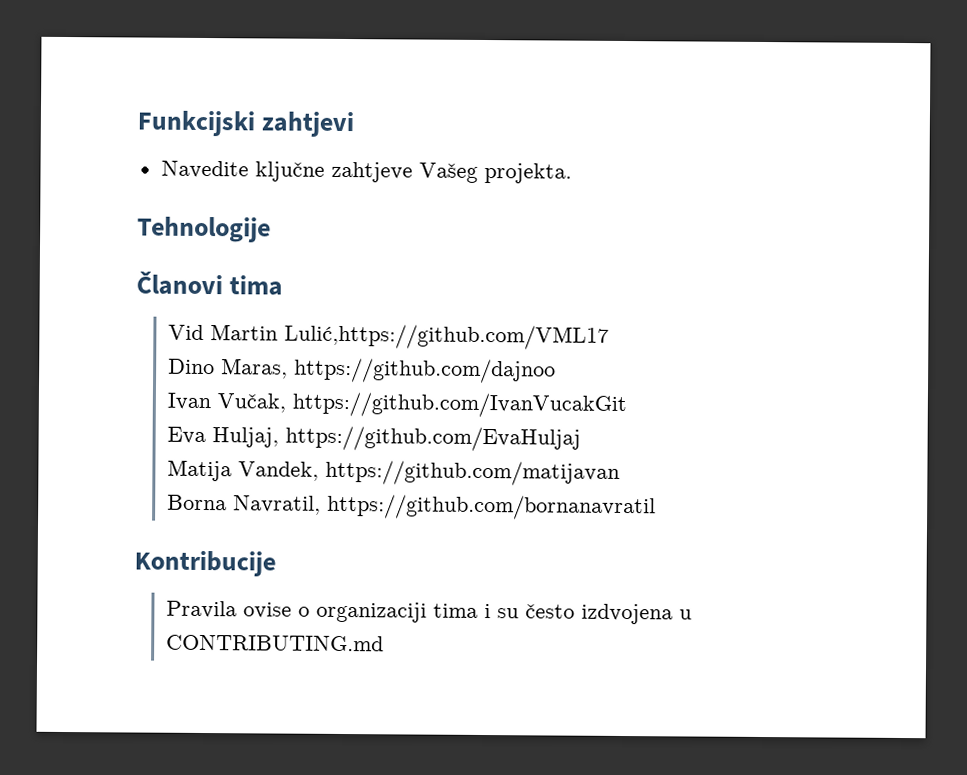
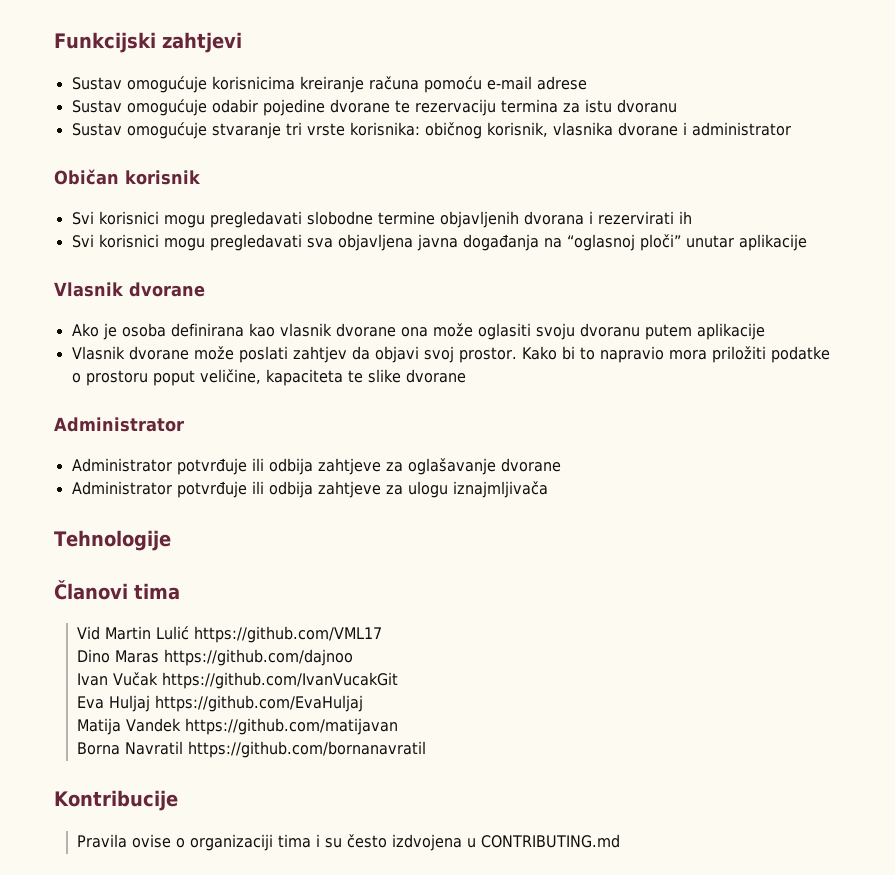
[160,160,572,184] Navedite ključne zahtjeve Vašeg projekta. -> [71,76,587,93] [71,99,677,116] [71,122,791,139] [54,169,201,185] [71,211,692,228] [71,234,807,251] [54,282,205,297] [71,323,765,340] [71,346,830,363] [71,369,466,386] [54,417,184,432] [71,458,561,475] [71,481,548,498] Sustav omogućuje korisnicima kreiranje računa pomoću e-mail adrese // Sustav omogućuje odabir pojedine dvorane te rezervaciju termina za istu dvoranu // Sustav omogućuje stvaranje tri vrste korisnika: običnog korisnik, vlasnika dvorane i administrator // Običan korisnik // Svi korisnici mogu pregledavati slobodne termine objavljenih dvorana i rezervirati ih // Svi korisnici mogu pregledavati sva objavljena javna događanja na “oglasnoj ploči” unutar aplikacije // Vlasnik dvorane // Ako je osoba definirana kao vlasnik dvorane ona može oglasiti svoju dvoranu putem aplikacije // Vlasnik dvorane može poslati zahtjev da objavi svoj prostor. Kako bi to napravio mora priložiti podatke o prostoru poput veličine, kapaciteta te slike dvorane // Administrator // Administrator potvrđuje ili odbija zahtjeve za oglašavanje dvorane // Administrator potvrđuje ili odbija zahtjeve za ulogu iznajmljivača
[284,323,610,350] Lulić,https://github.com/VML17 -> [155,626,382,643] Lulić https://github.com/VML17
[221,358,289,379] Maras, -> [114,650,159,663] Maras
[217,393,287,413] Vučak, -> [112,672,158,686] Vučak
[212,427,280,448] Huljaj, -> [108,695,150,712] Huljaj
[238,461,320,481] Vandek, -> [125,718,181,732] Vandek
[233,495,322,515] Navratil, -> [124,741,183,755] Navratil

